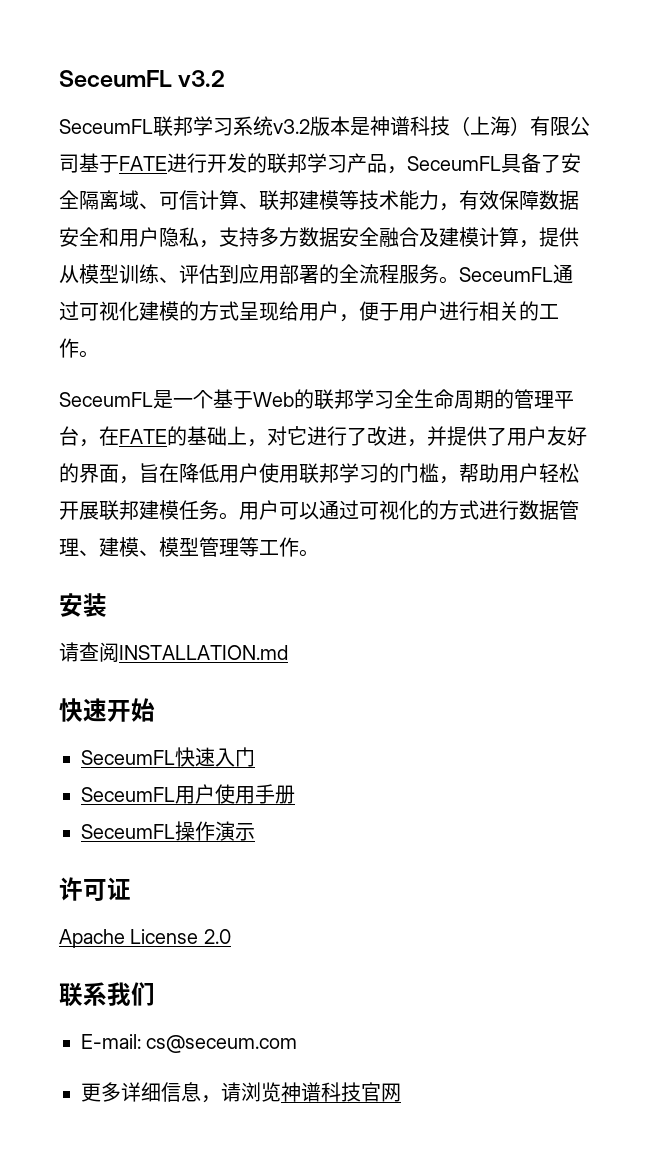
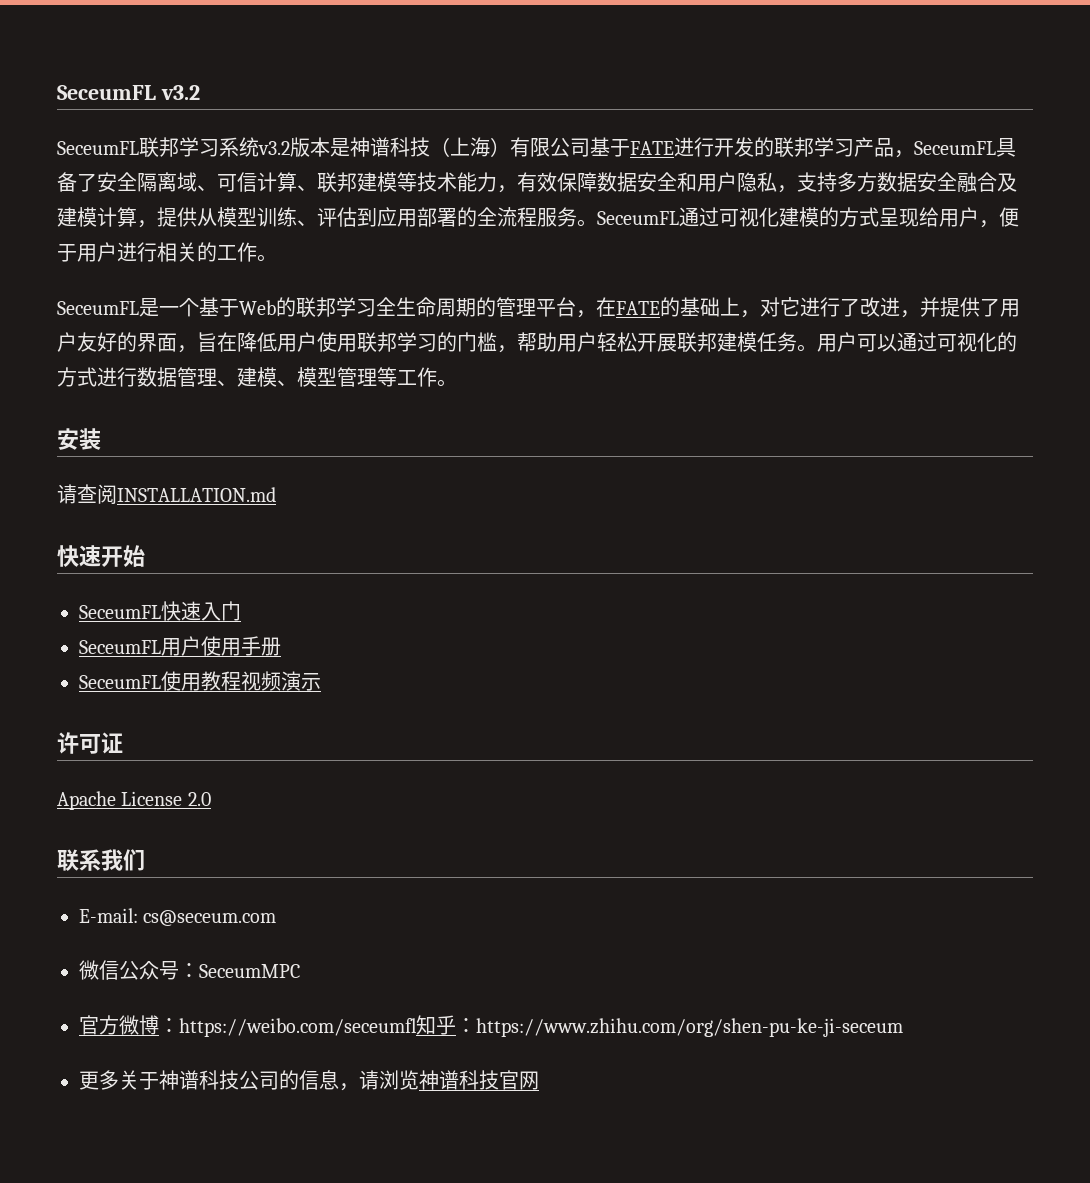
[175,821,215,841] 操作 -> [161,671,281,691] 使用教程视频
[81,1082,161,1102] 更多详细 -> [79,960,300,980] [79,1015,903,1037] [79,1070,299,1090] 微信公众号：SeceumMPC // 官方微博：https://weibo.com/seceumfl知乎：https://www.zhihu.com/org/shen-pu-ke-ji-seceum // 更多关于神谱科技公司的

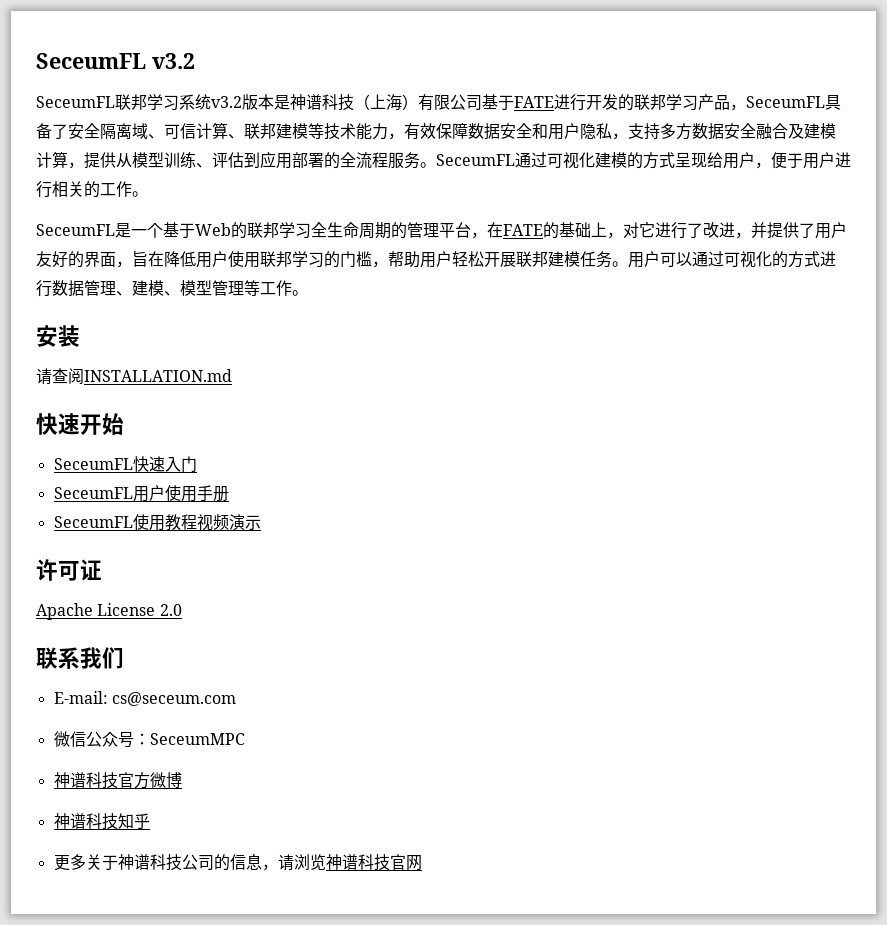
(300, 971) none -> [53,772,118,789] 神谱科技
[159,1018,417,1037] ：https://weibo.com/seceumfl -> [53,813,118,830] // 神谱科技
[456,1018,903,1037] ：https://www.zhihu.com/org/shen-pu-ke-ji-seceum -> (150, 821) none

